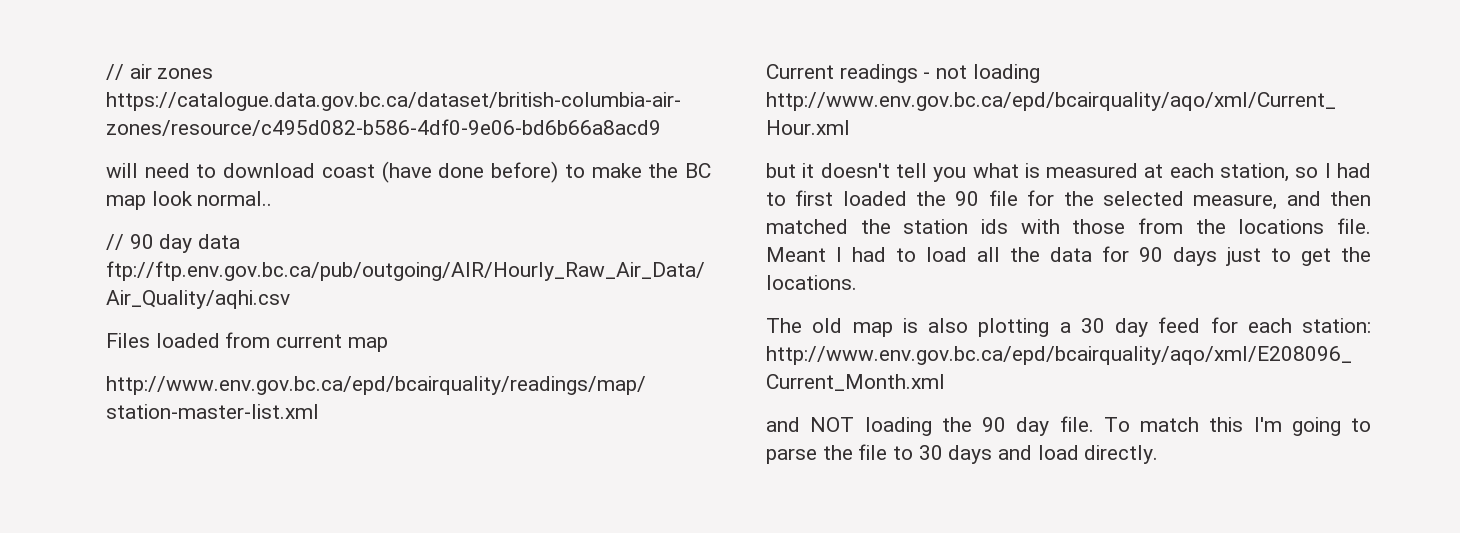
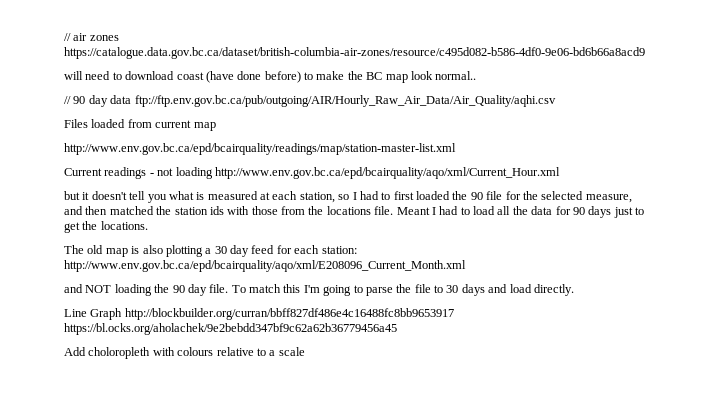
(1159, 454) none -> [64,308,454,320] [64,323,397,335] [64,347,305,359] // Line Graph http://blockbuilder.org/curran/bbff827df486e4c16488fc8bb9653917 https://bl.ocks.org/aholachek/9e2bebdd347bf9c62a62b36779456a45 // Add choloropleth with colours relative to a scale

